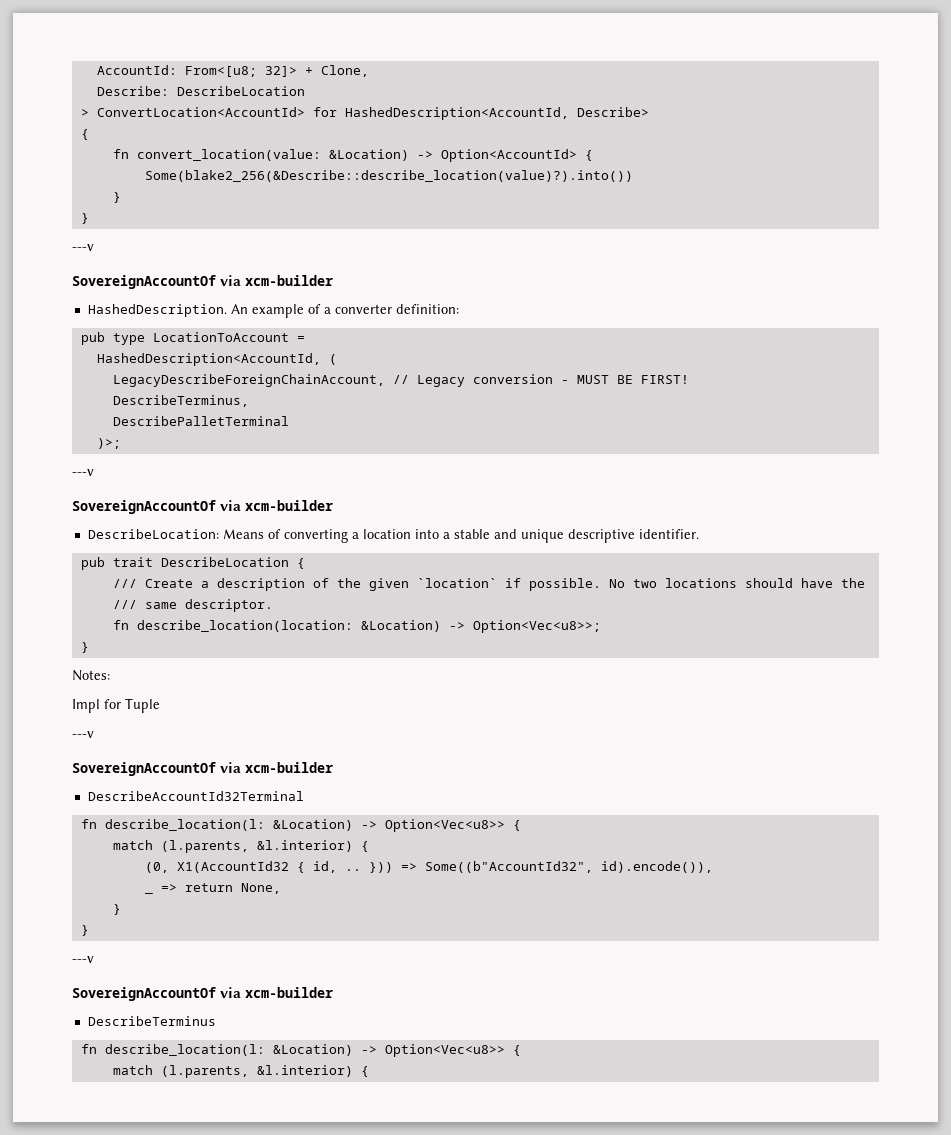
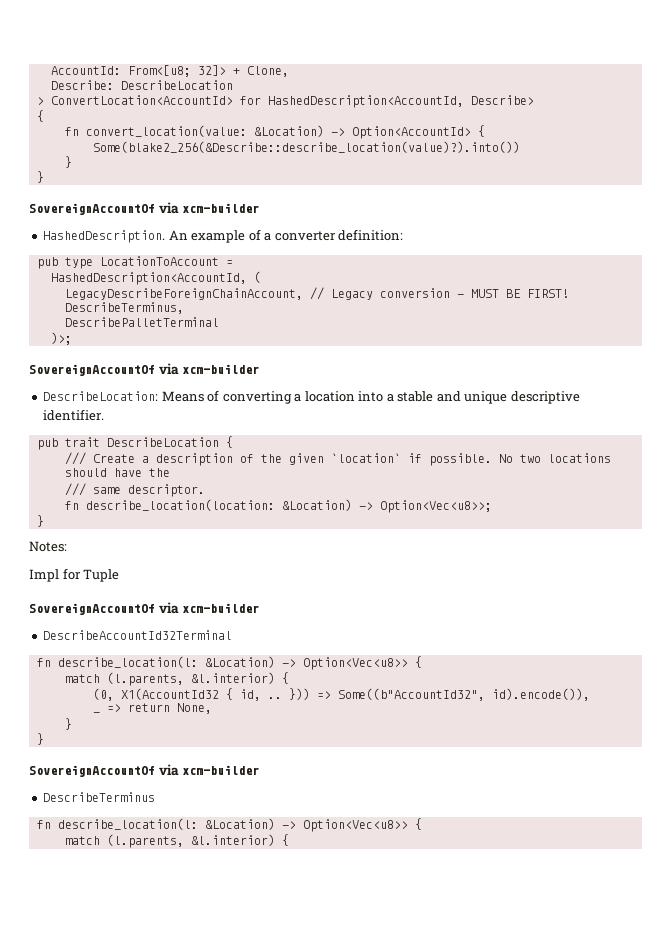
[72,244,94,251] // ---v -> (44, 177) none
[72,469,94,476] // ---v -> (72, 338) none
[72,731,94,738] // ---v -> (120, 575) none
[72,956,94,963] // ---v -> (44, 739) none

